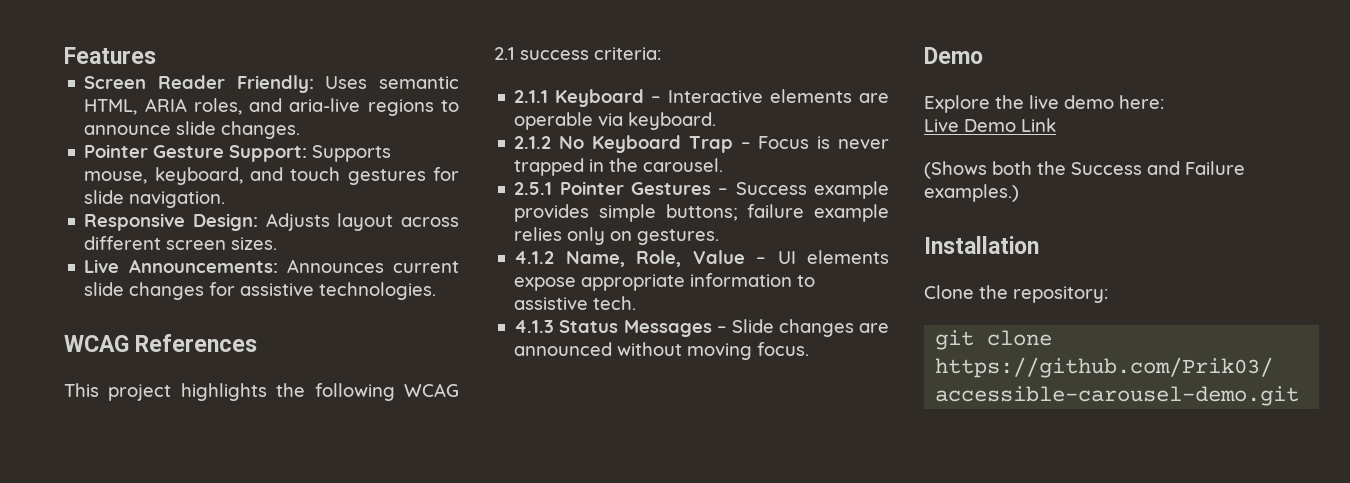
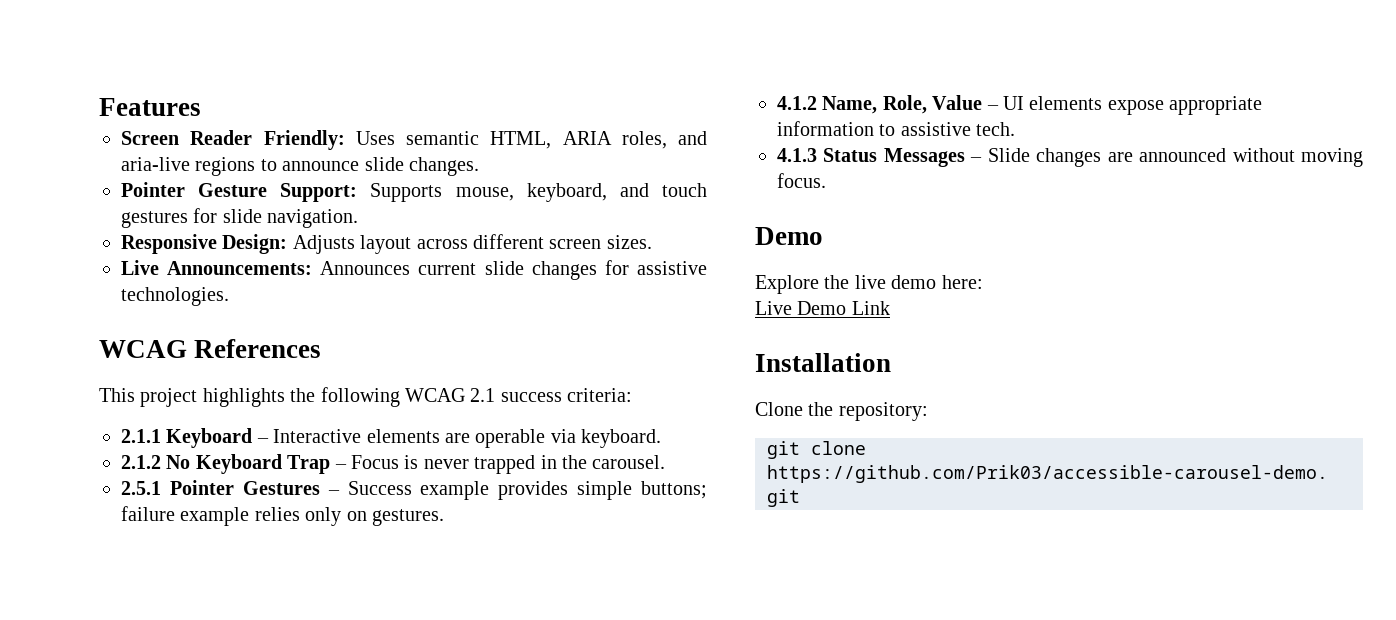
[924,161,1245,179] [924,184,1019,202] // (Shows both the Success and Failure examples.) -> (890, 308) none

